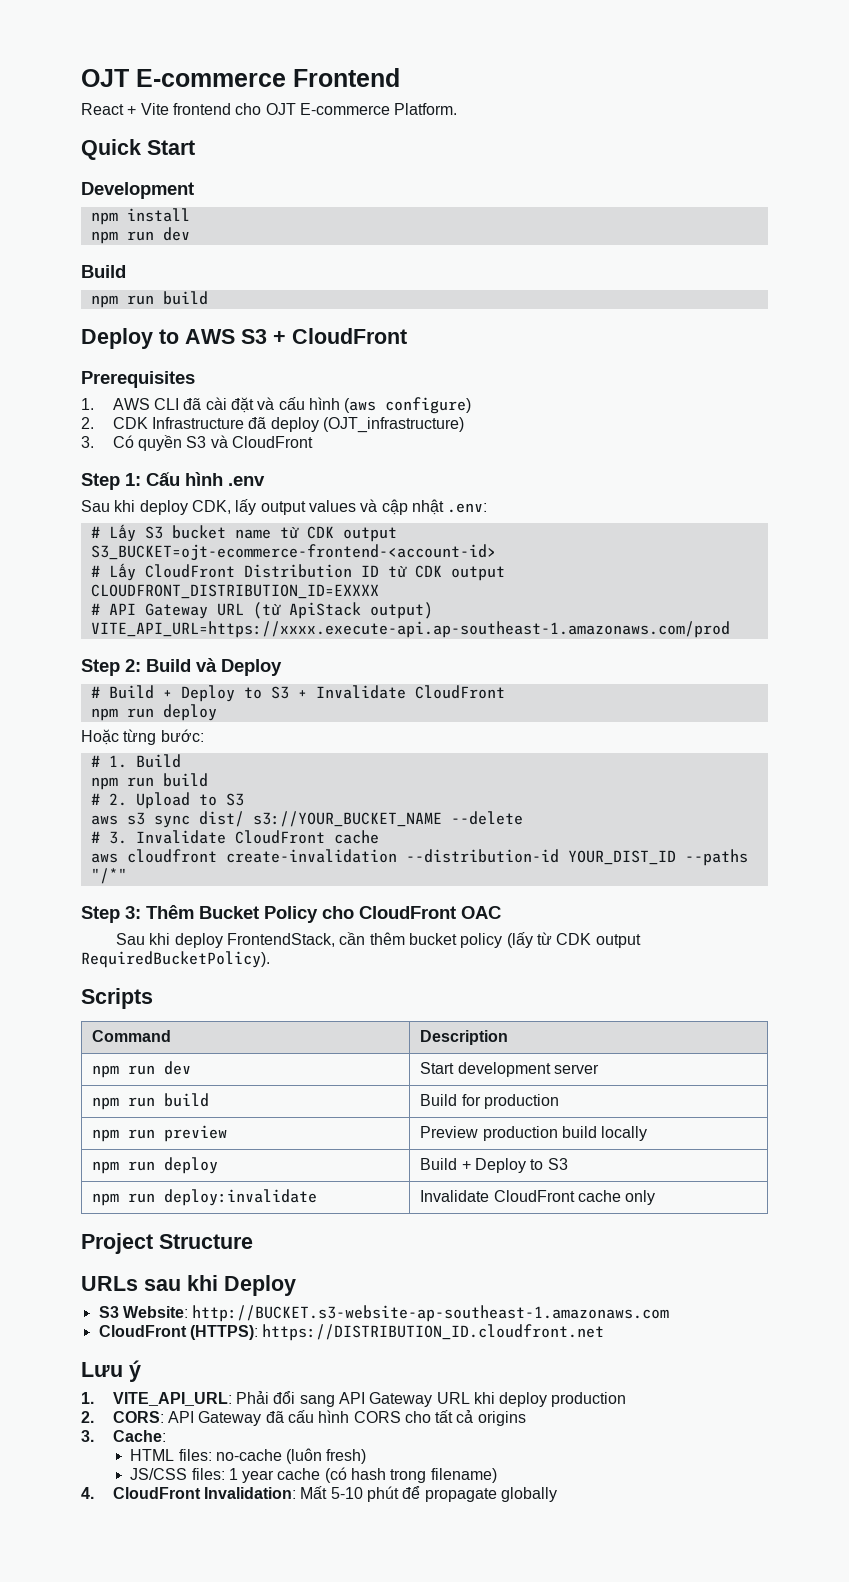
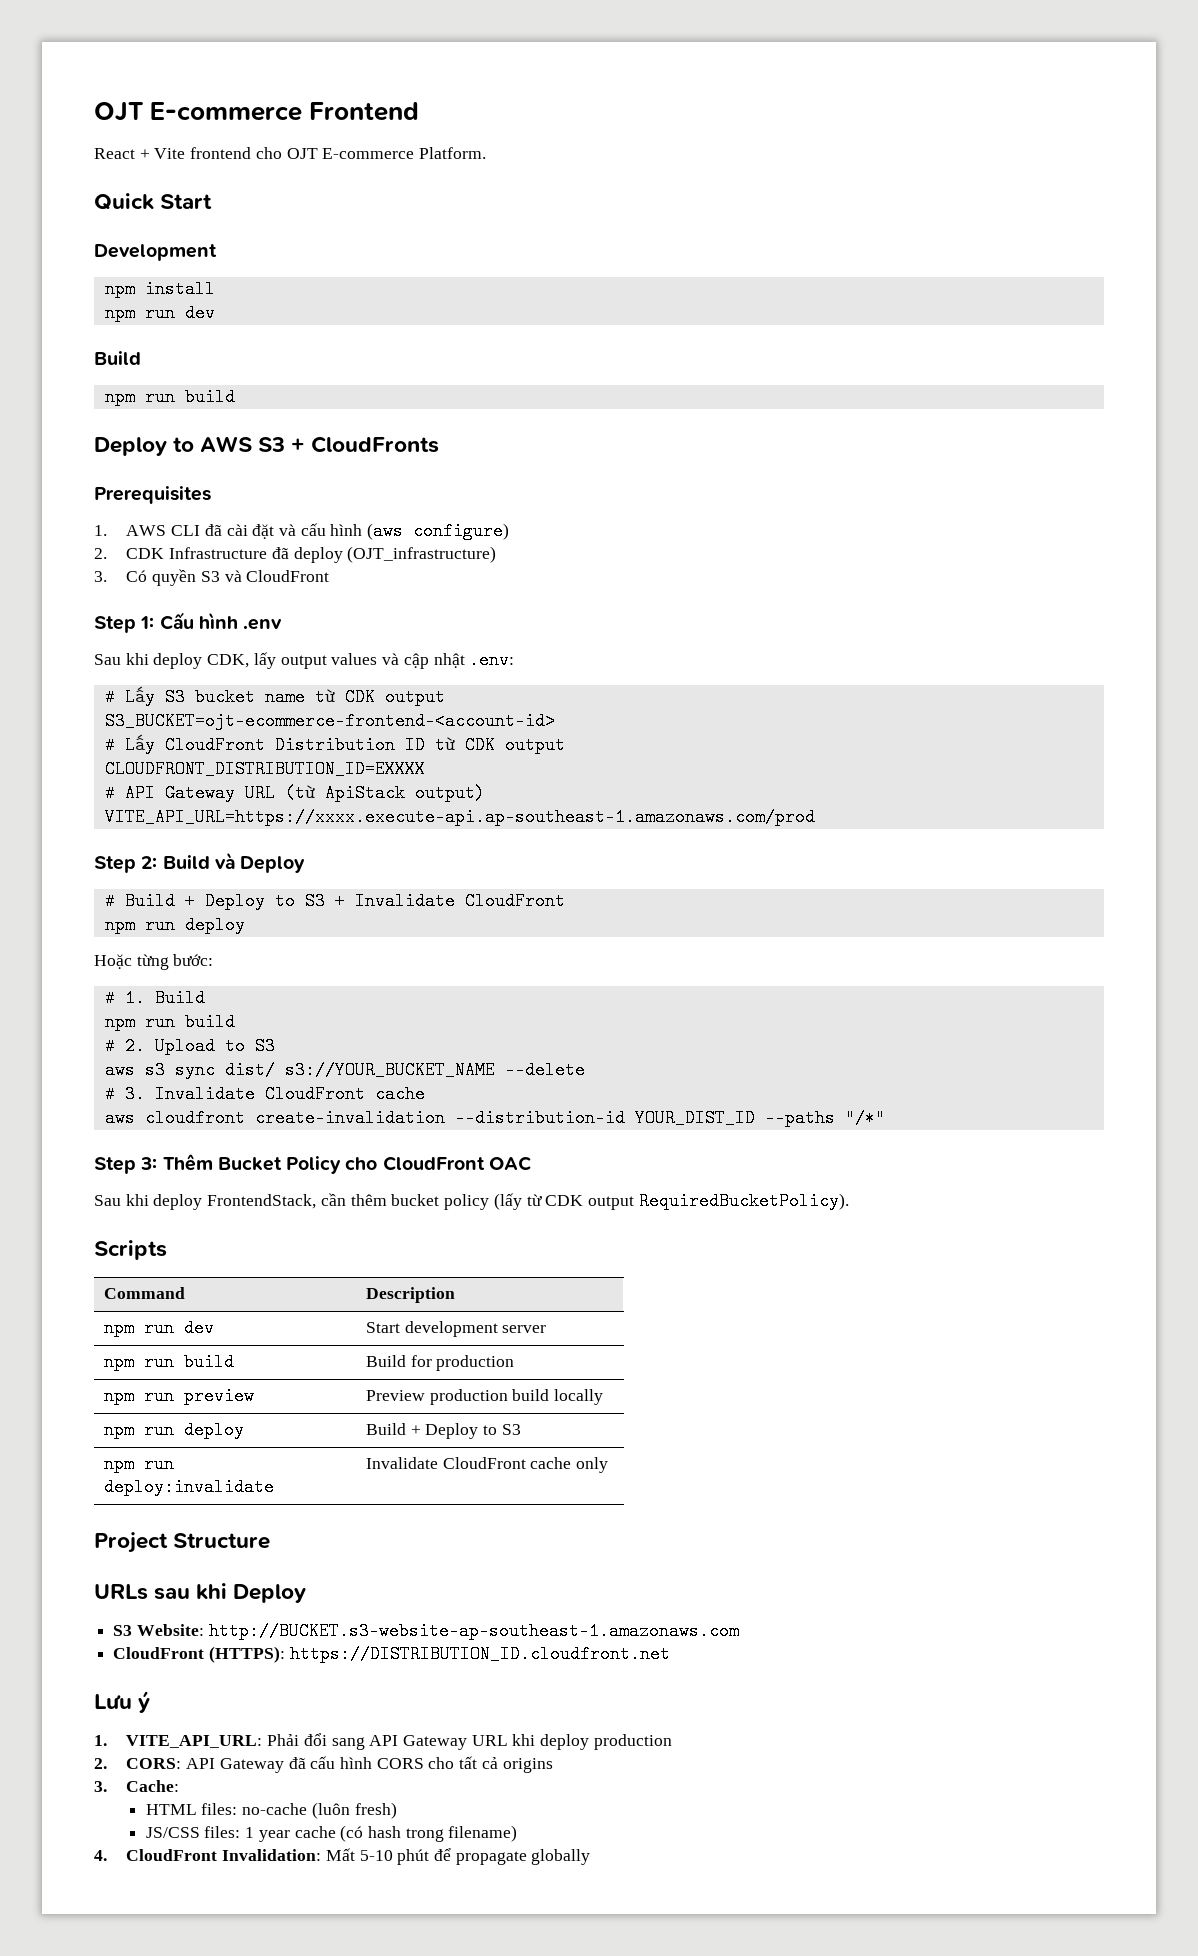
[292,328,407,344] CloudFront -> [311,436,440,453] CloudFronts

